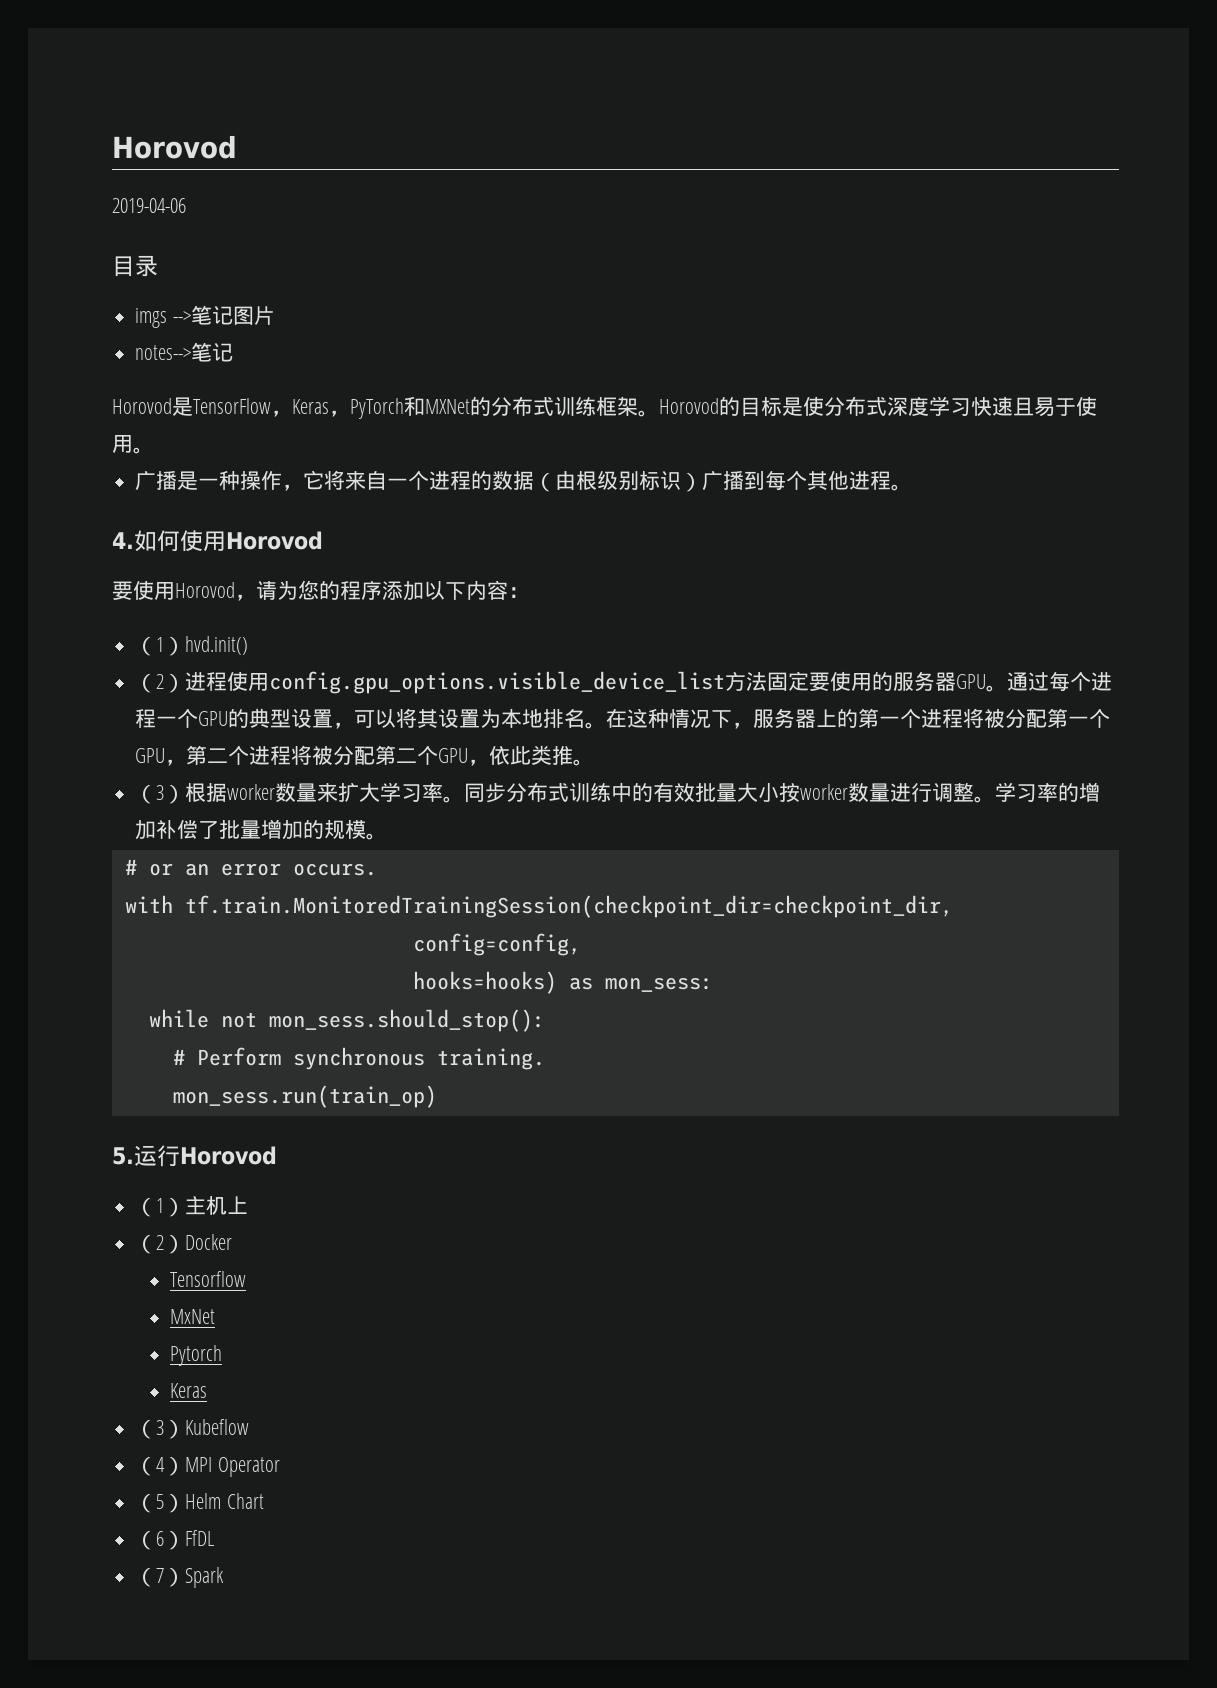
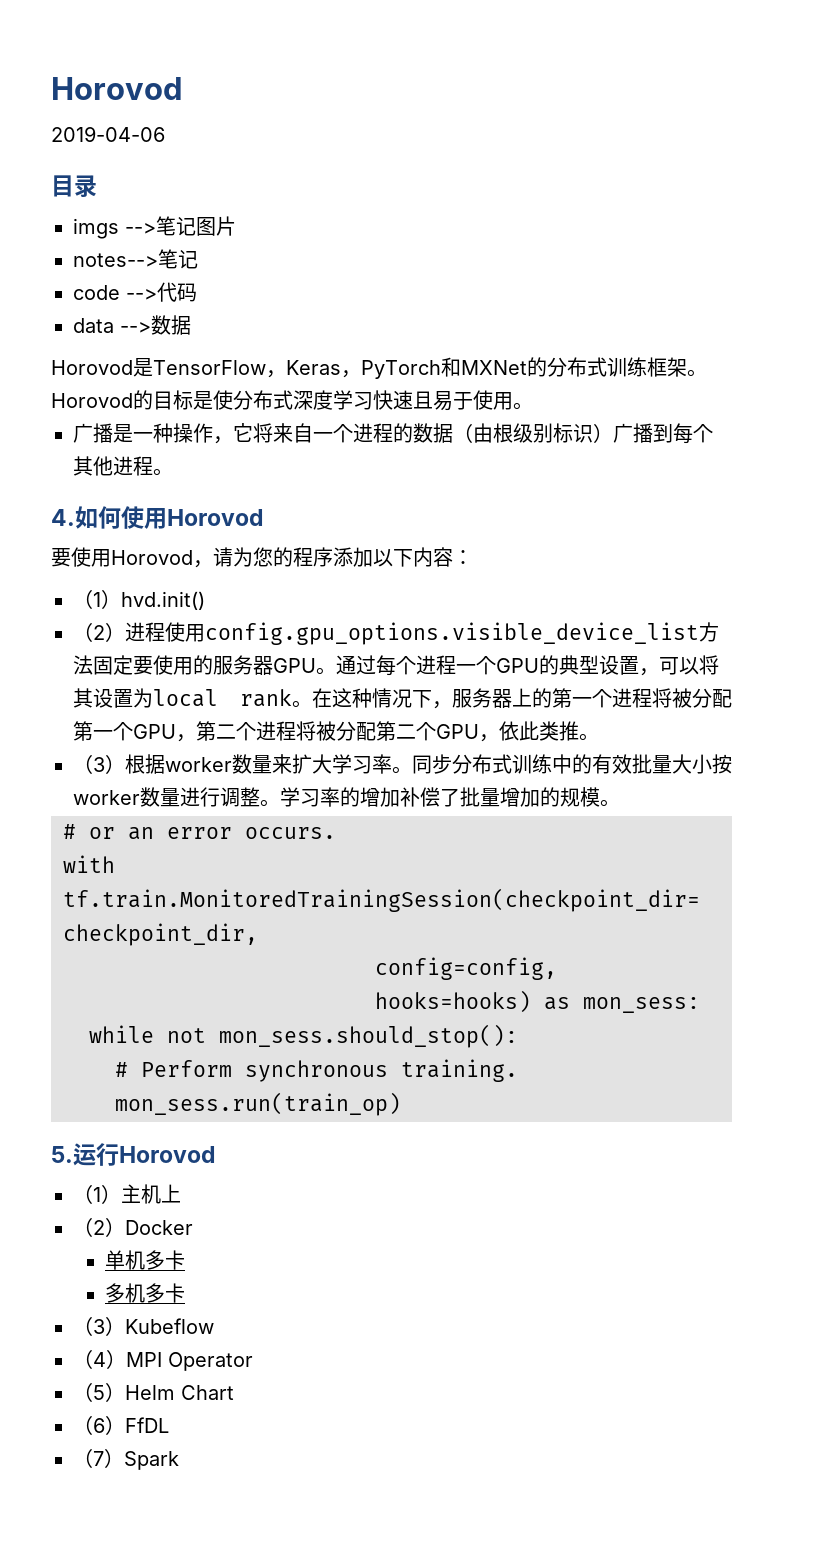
(234, 352) none -> [73,282,197,302] [73,315,191,335] // code -->代码 // data -->数据
[501,708,586,728] 本地排名 -> [153,689,292,707] local rank
[170,1271,247,1287] [170,1309,216,1324] [170,1345,223,1366] [170,1383,208,1398] Tensorflow // MxNet // Pytorch // Keras -> [104,1250,185,1270] [104,1283,185,1303] 单机多卡 // 多机多卡

